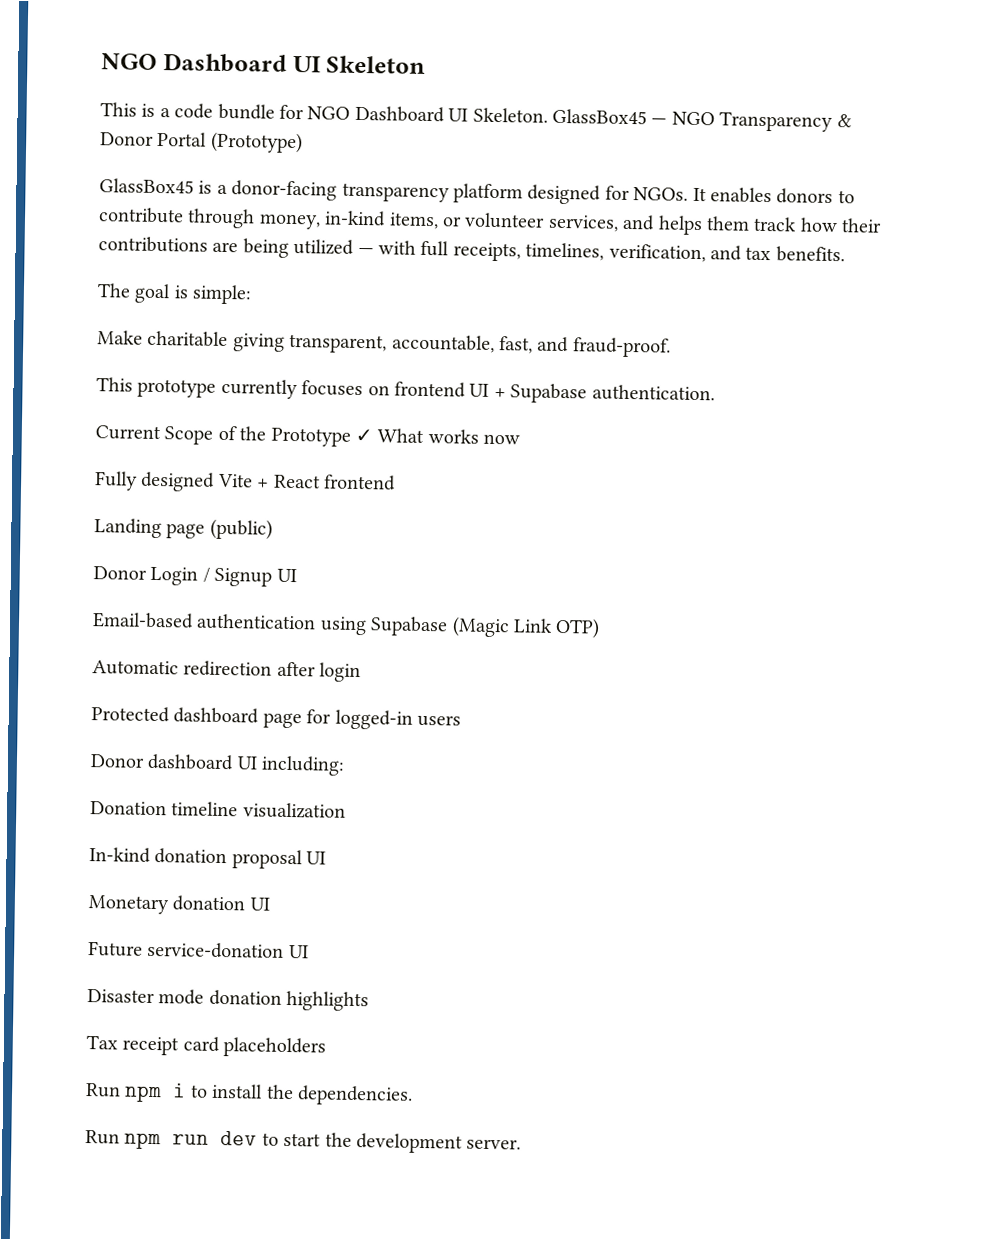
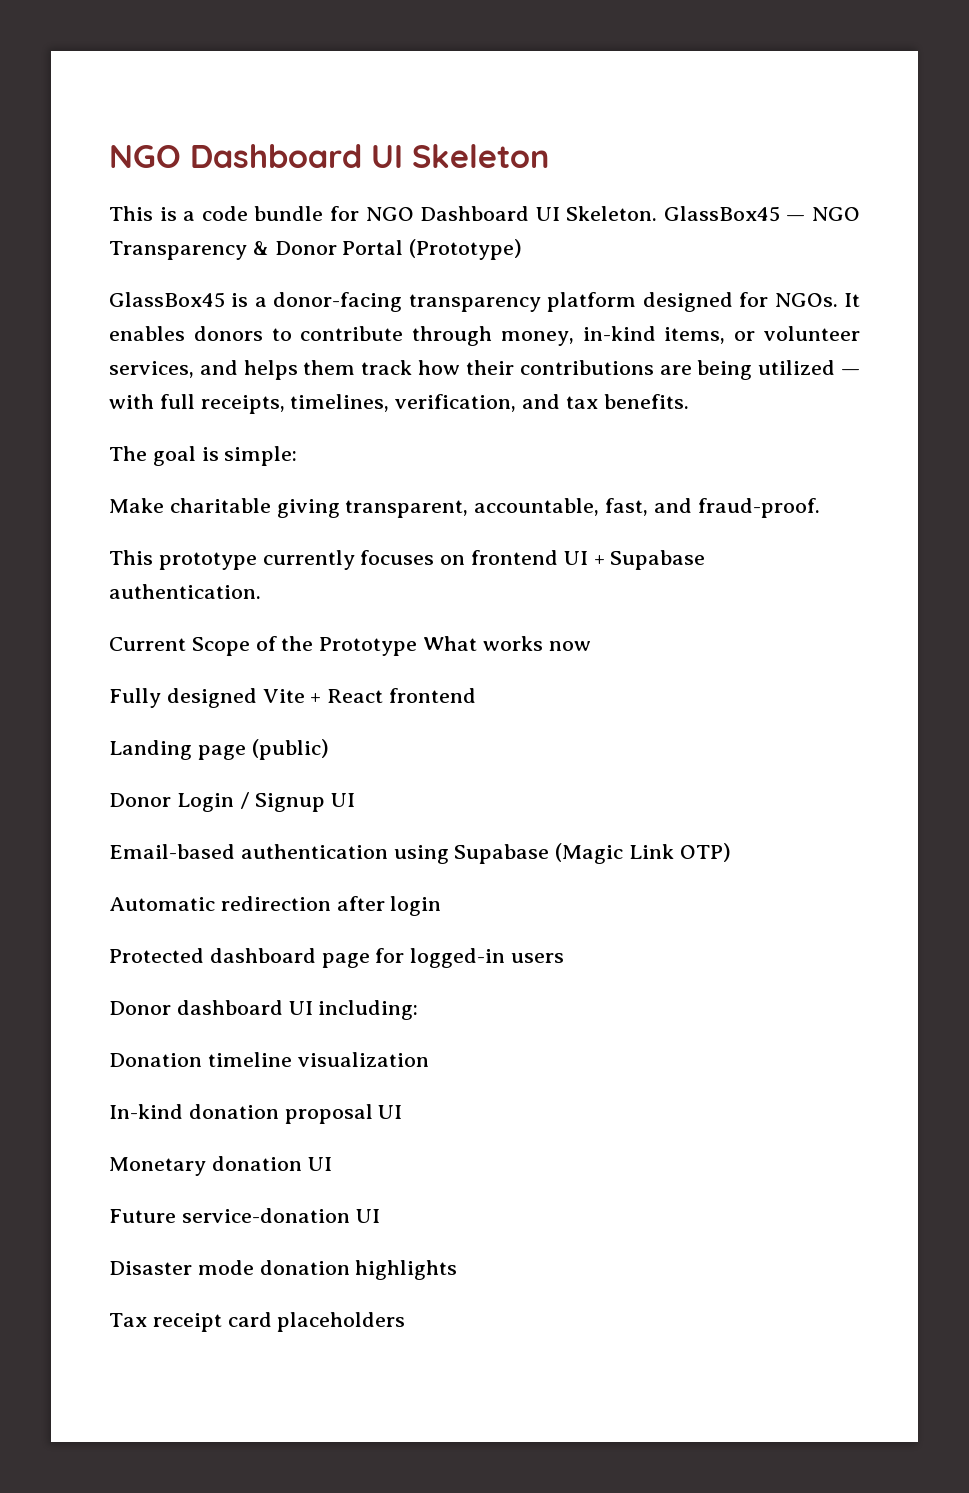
[355,428,373,443] ✓ -> (418, 646) none
[85,1083,413,1106] [85,1130,522,1154] // Run npm i to install the dependencies. // Run npm run dev to start the development server. -> (406, 1322) none

